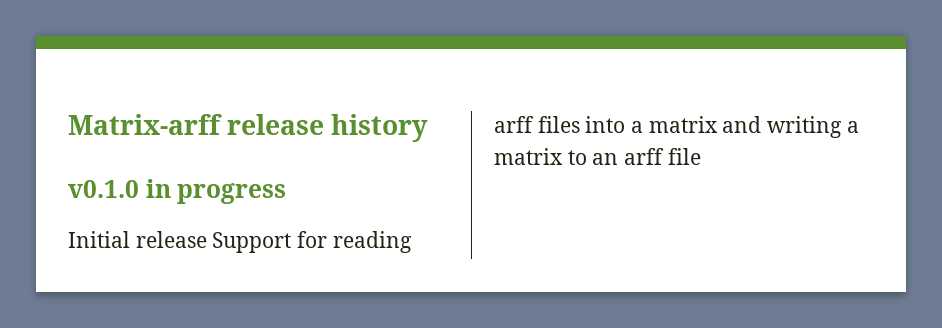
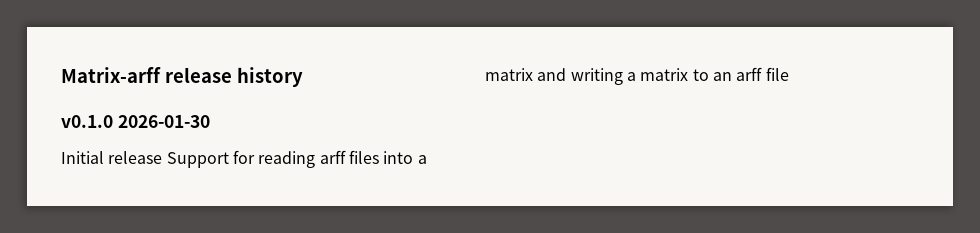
[145,179,287,204] in progress -> [117,115,210,128] 2026-01-30

